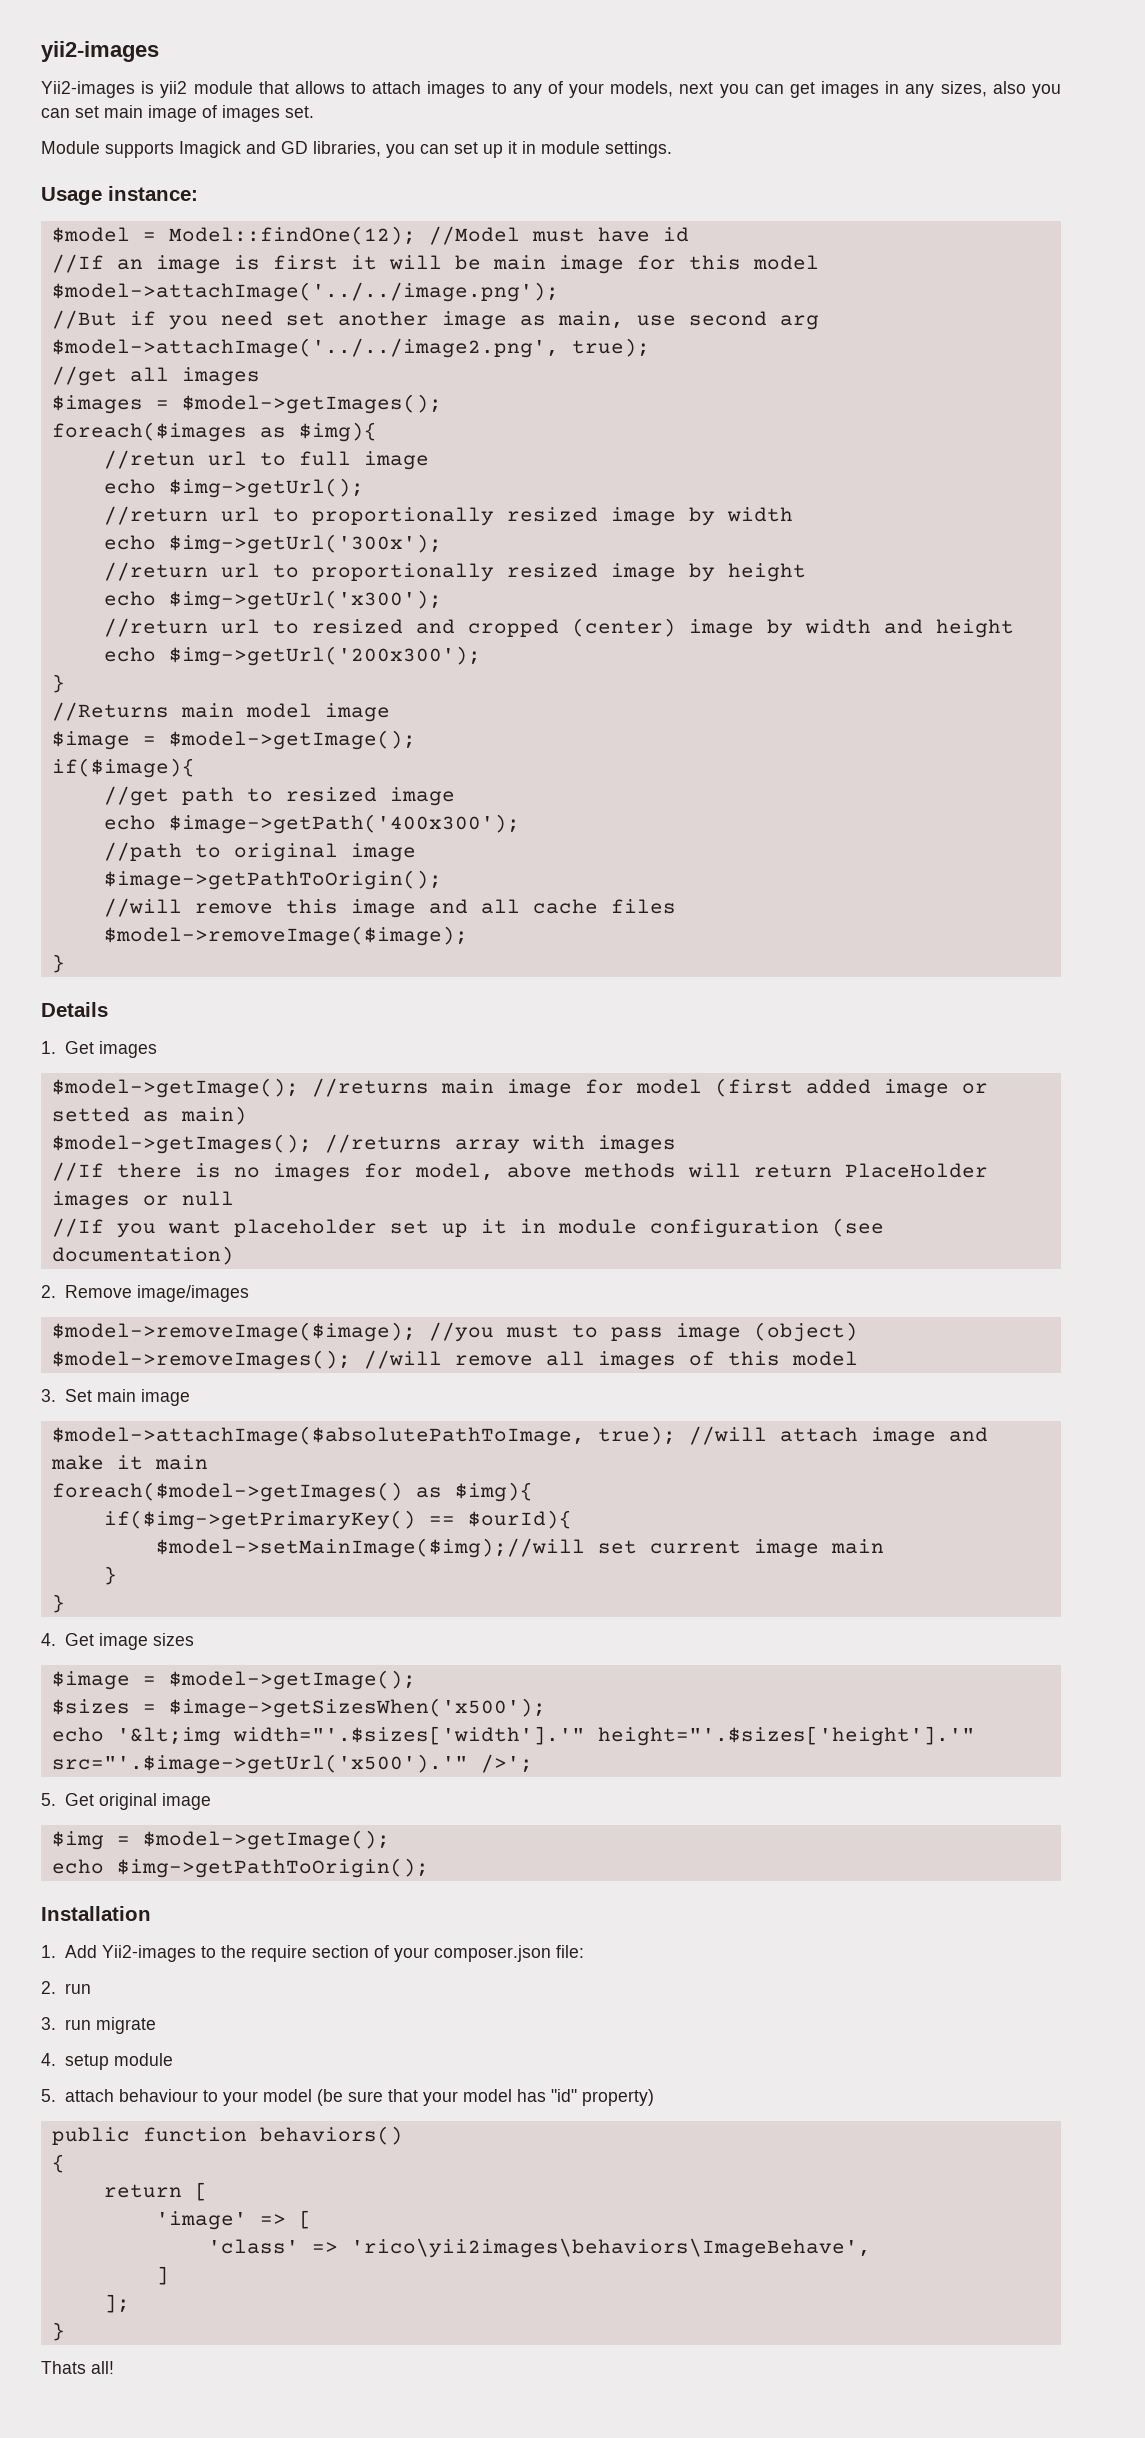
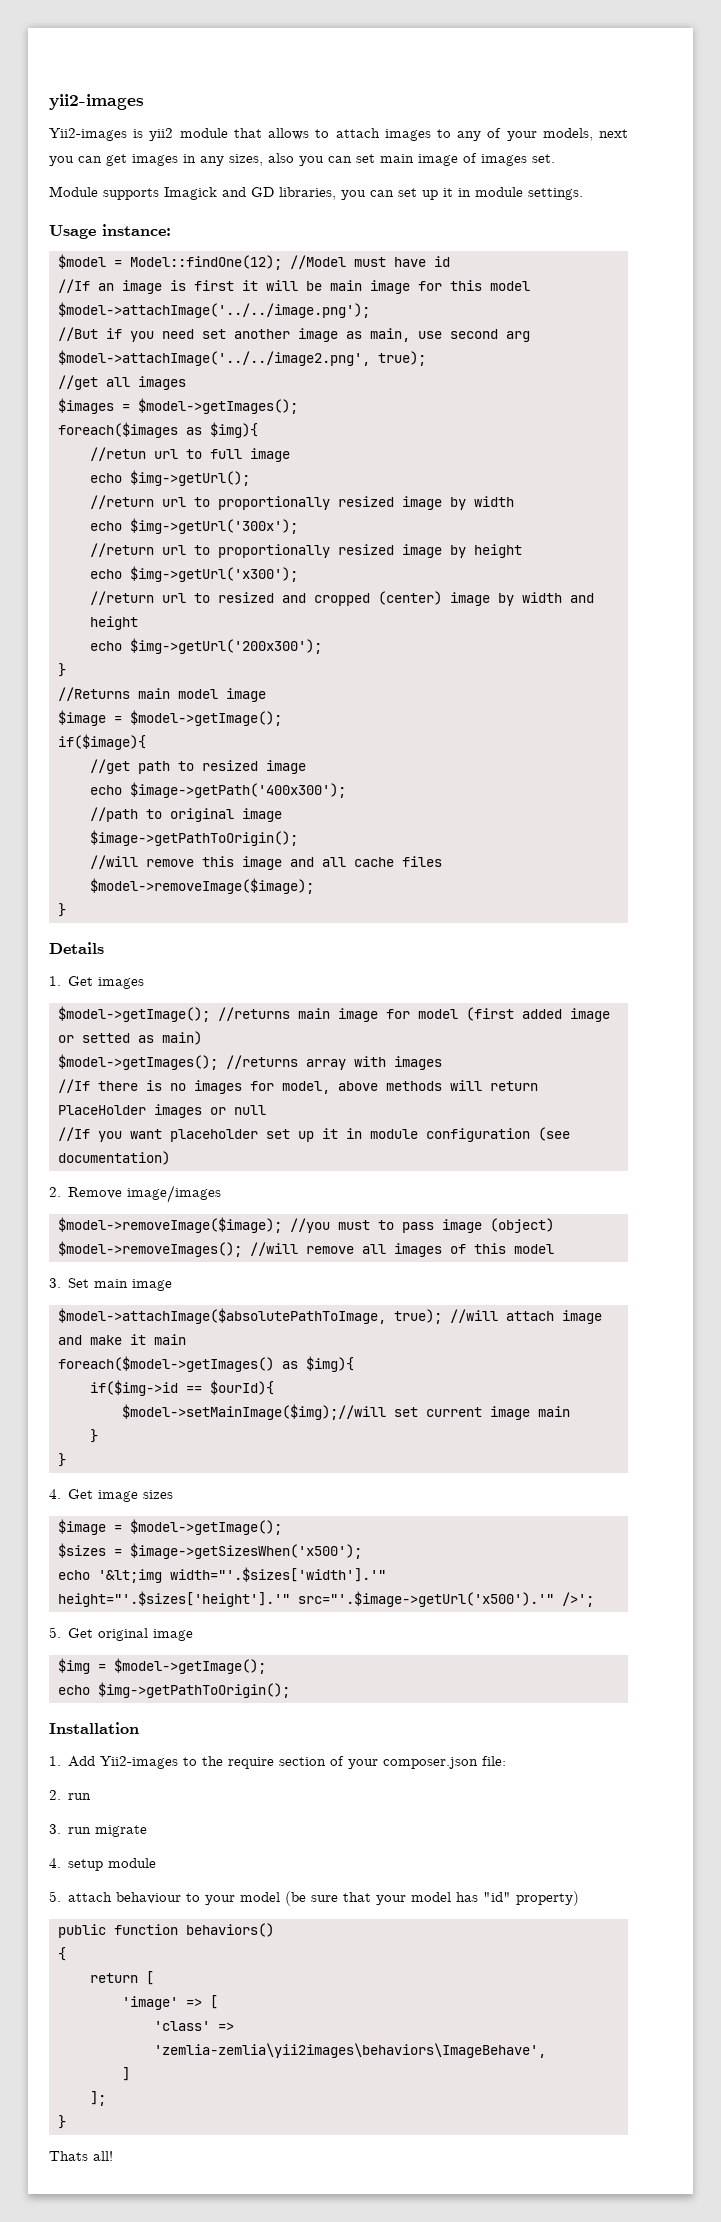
[103,1510,416,1530] if($img->getPrimaryKey() -> [89,1380,178,1396] if($img->id
[350,2238,871,2258] 'rico\yii2images\behaviors\ImageBehave', -> [153,2043,546,2058] 'zemlia-zemlia\yii2images\behaviors\ImageBehave',

